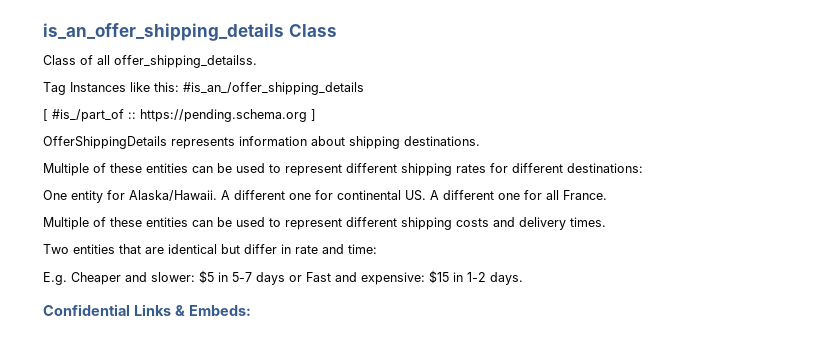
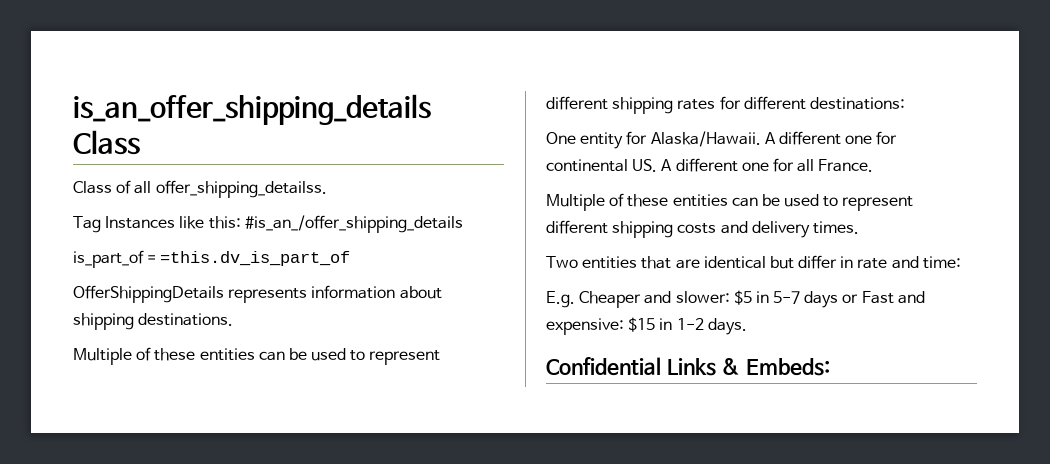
[43,109,316,122] [ #is_/part_of :: https://pending.schema.org ] -> [73,250,351,268] is_part_of = =this.dv_is_part_of

